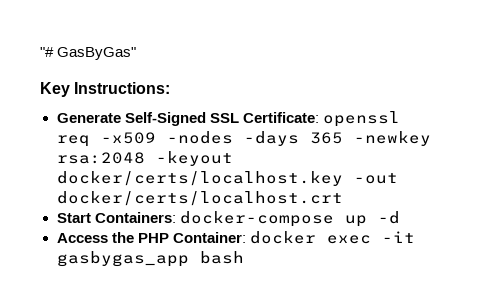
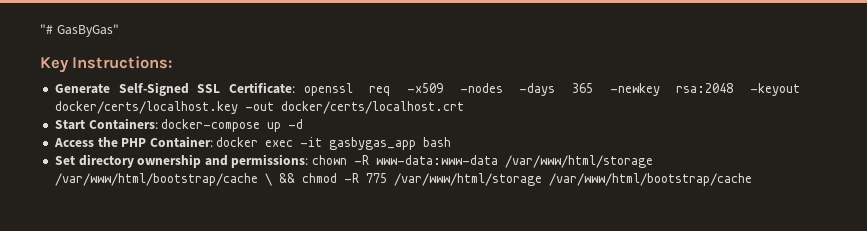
(244, 257) none -> [54,154,654,168] [54,173,752,186] // Set directory ownership and permissions: chown -R www-data:www-data /var/www/html/storage /var/www/html/bootstrap/cache \ && chmod -R 775 /var/www/html/storage /var/www/html/bootstrap/cache

